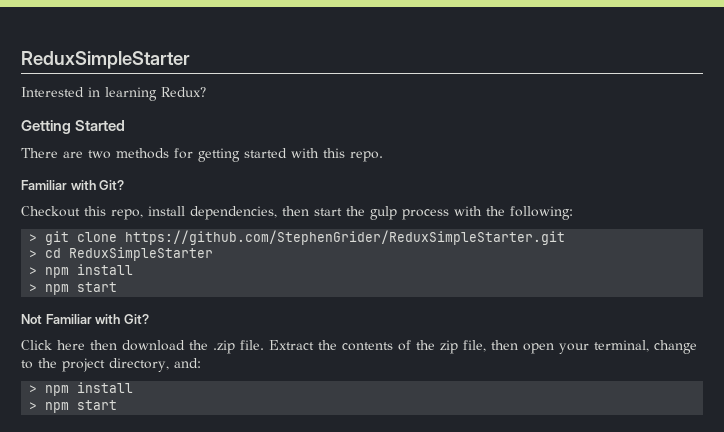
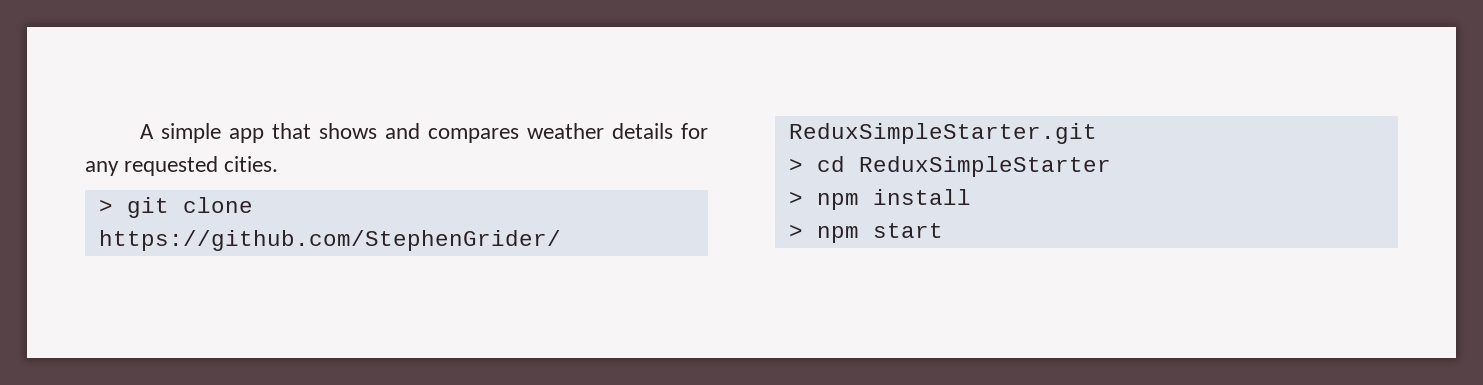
[21,51,190,69] [21,87,206,101] [21,120,126,134] [21,148,383,162] [21,180,125,190] [21,206,573,220] ReduxSimpleStarter // Interested in learning Redux? // Getting Started // There are two methods for getting started with this repo. // Familiar with Git? // Checkout this repo, install dependencies, then start the gulp process with the following: -> [140,123,708,143] [85,156,279,176] A simple app that shows and compares weather details for any requested cities.
[21,314,149,324] [21,340,697,354] [21,358,201,372] [29,382,134,396] [29,400,118,413] // Not Familiar with Git? // Click here then download the .zip file. Extract the contents of the zip file, then open your terminal, change to the project directory, and: // > npm install // > npm start -> (943, 230) none

